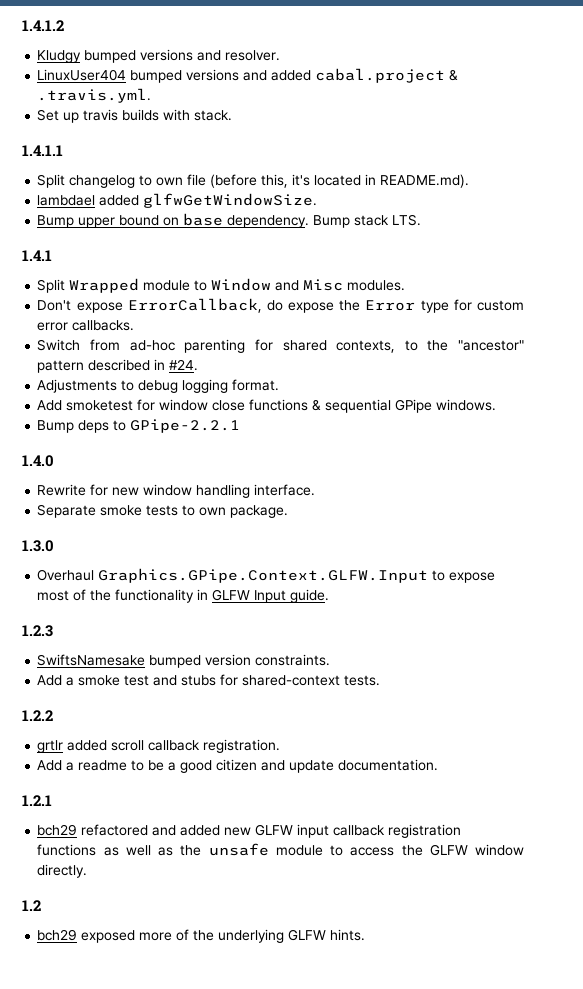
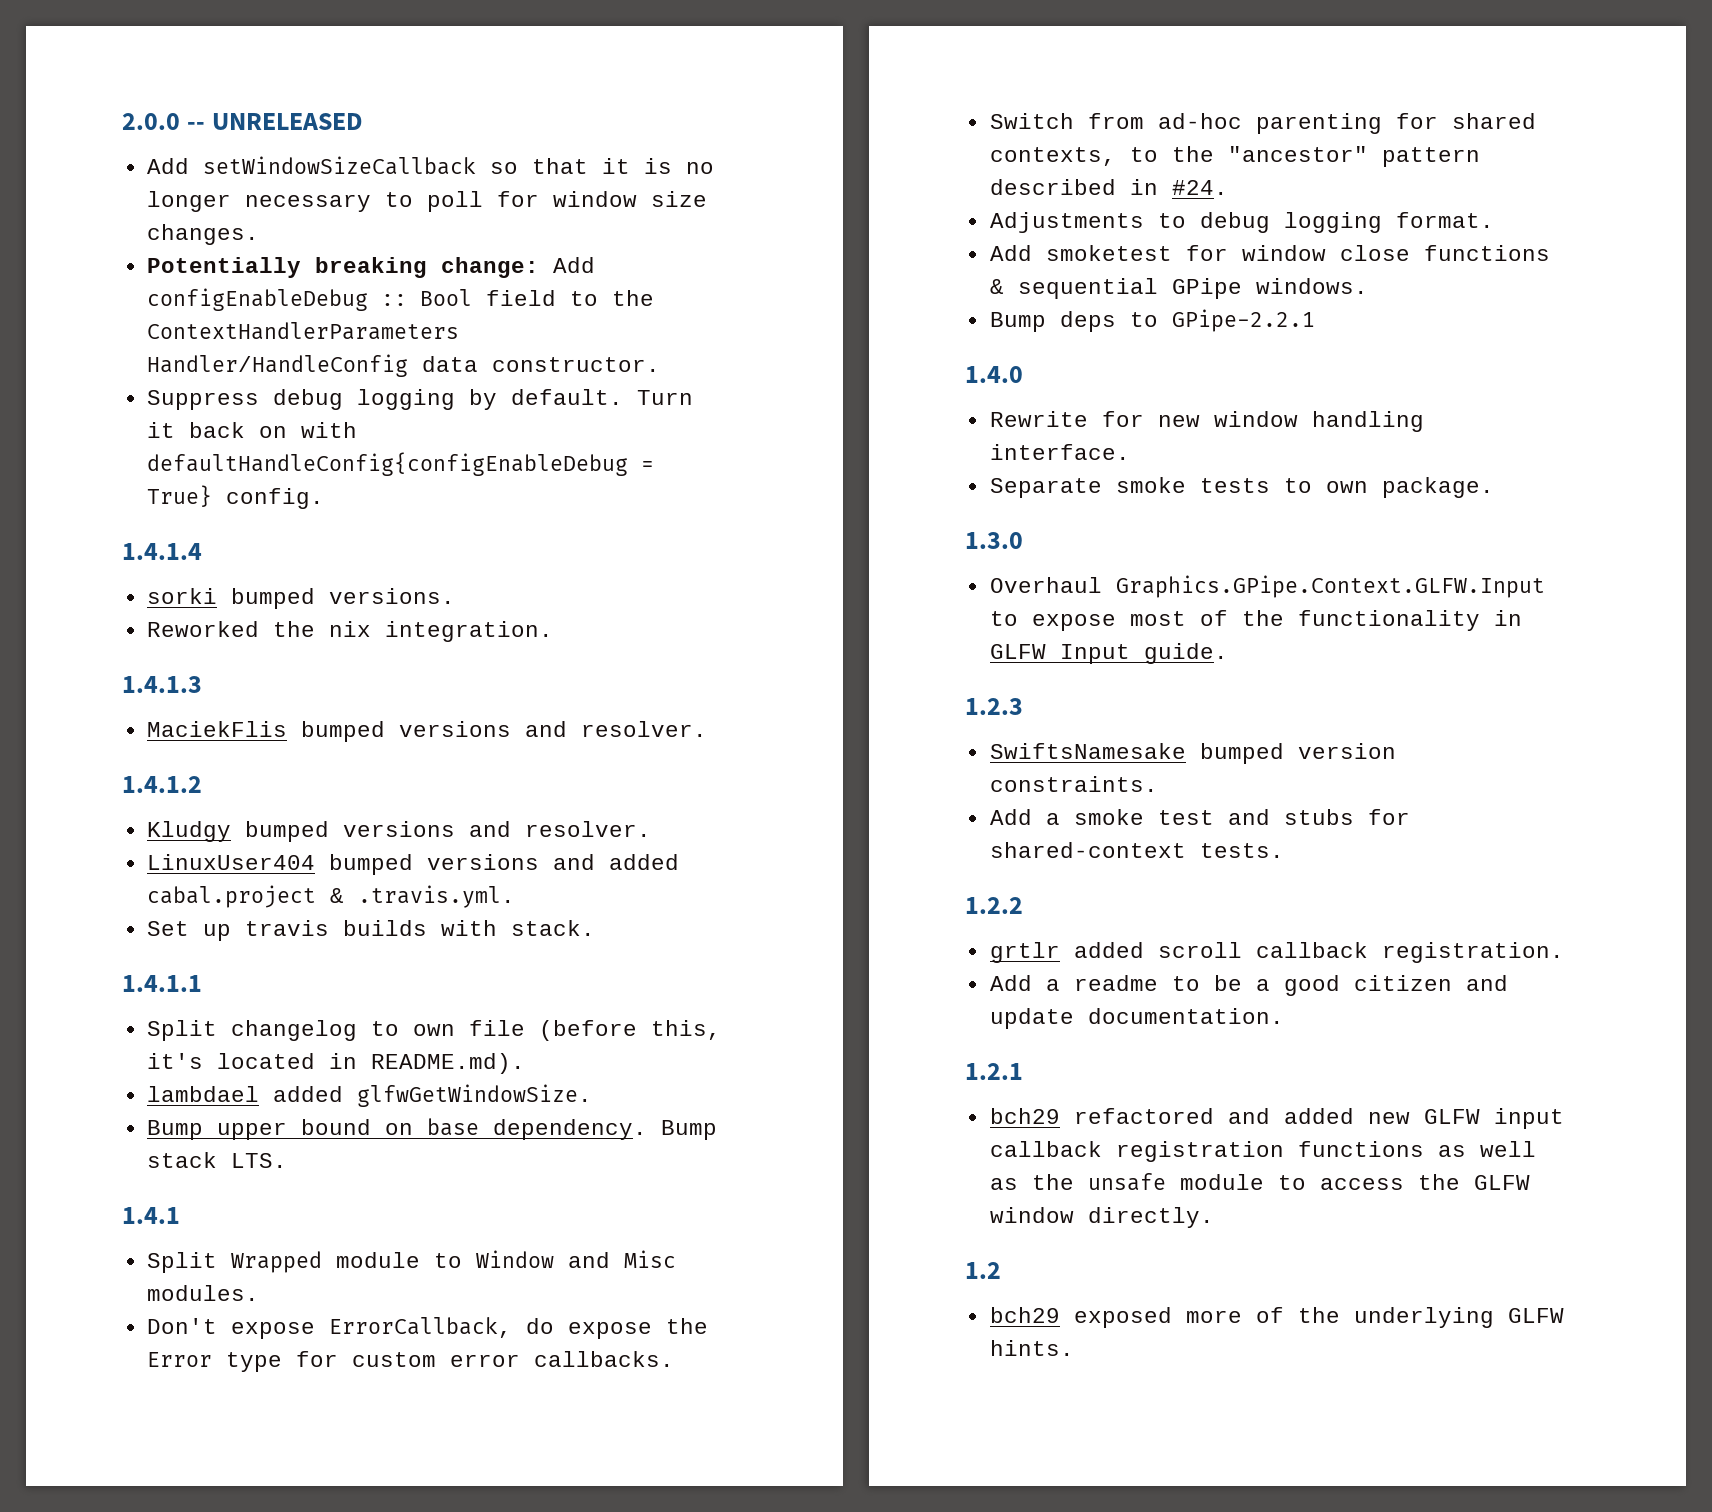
(22, 25) none -> [122,113,364,130] [146,156,714,175] [146,191,707,212] [146,224,259,245] [146,257,595,278] [146,288,654,311] [146,322,459,340] [146,354,660,377] [146,389,693,410] [146,422,357,438] [146,452,654,476] [146,485,324,509] [122,543,202,560] [146,588,455,609] [146,621,553,642] [122,676,202,693] [146,721,707,742] 2.0.0 -- UNRELEASED // Add setWindowSizeCallback so that it is no longer necessary to poll for window size changes. // Potentially breaking change: Add configEnableDebug :: Bool field to the ContextHandlerParameters Handler/HandleConfig data constructor. // Suppress debug logging by default. Turn it back on with defaultHandleConfig{configEnableDebug = True} config. // 1.4.1.4 // sorki bumped versions. // Reworked the nix integration. // 1.4.1.3 // MaciekFlis bumped versions and resolver. //

